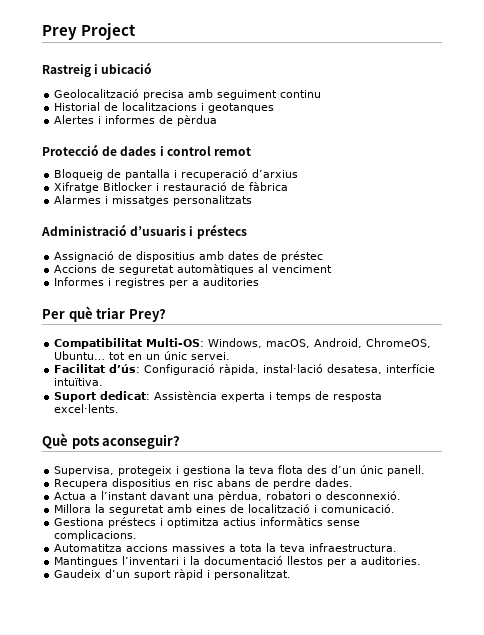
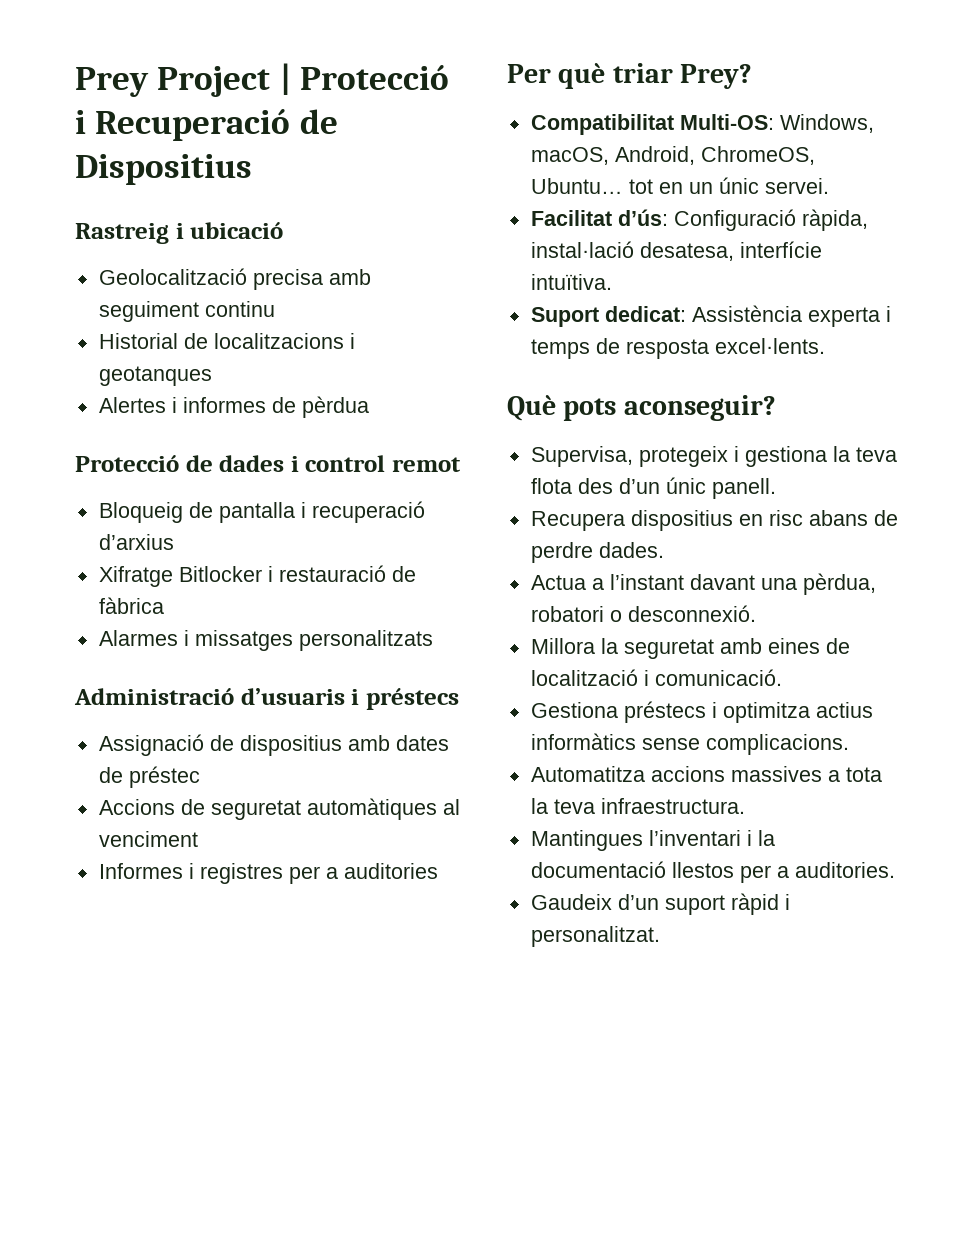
(137, 31) none -> [279,63,449,95] [75,109,338,141] [75,154,252,185] | Protecció i Recuperació de Dispositius

